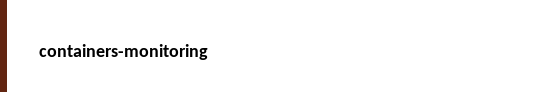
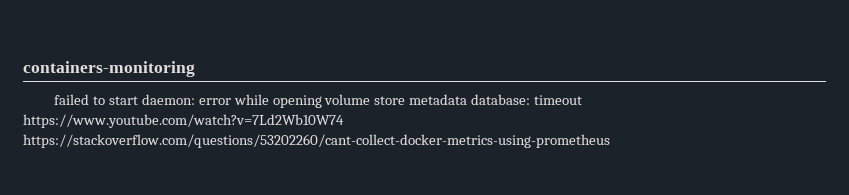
(208, 52) none -> [54,94,583,108] [23,114,344,128] [23,134,610,148] // failed to start daemon: error while opening volume store metadata database: timeout https://www.youtube.com/watch?v=7Ld2Wb10W74 https://stackoverflow.com/questions/53202260/cant-collect-docker-metrics-using-prometheus

